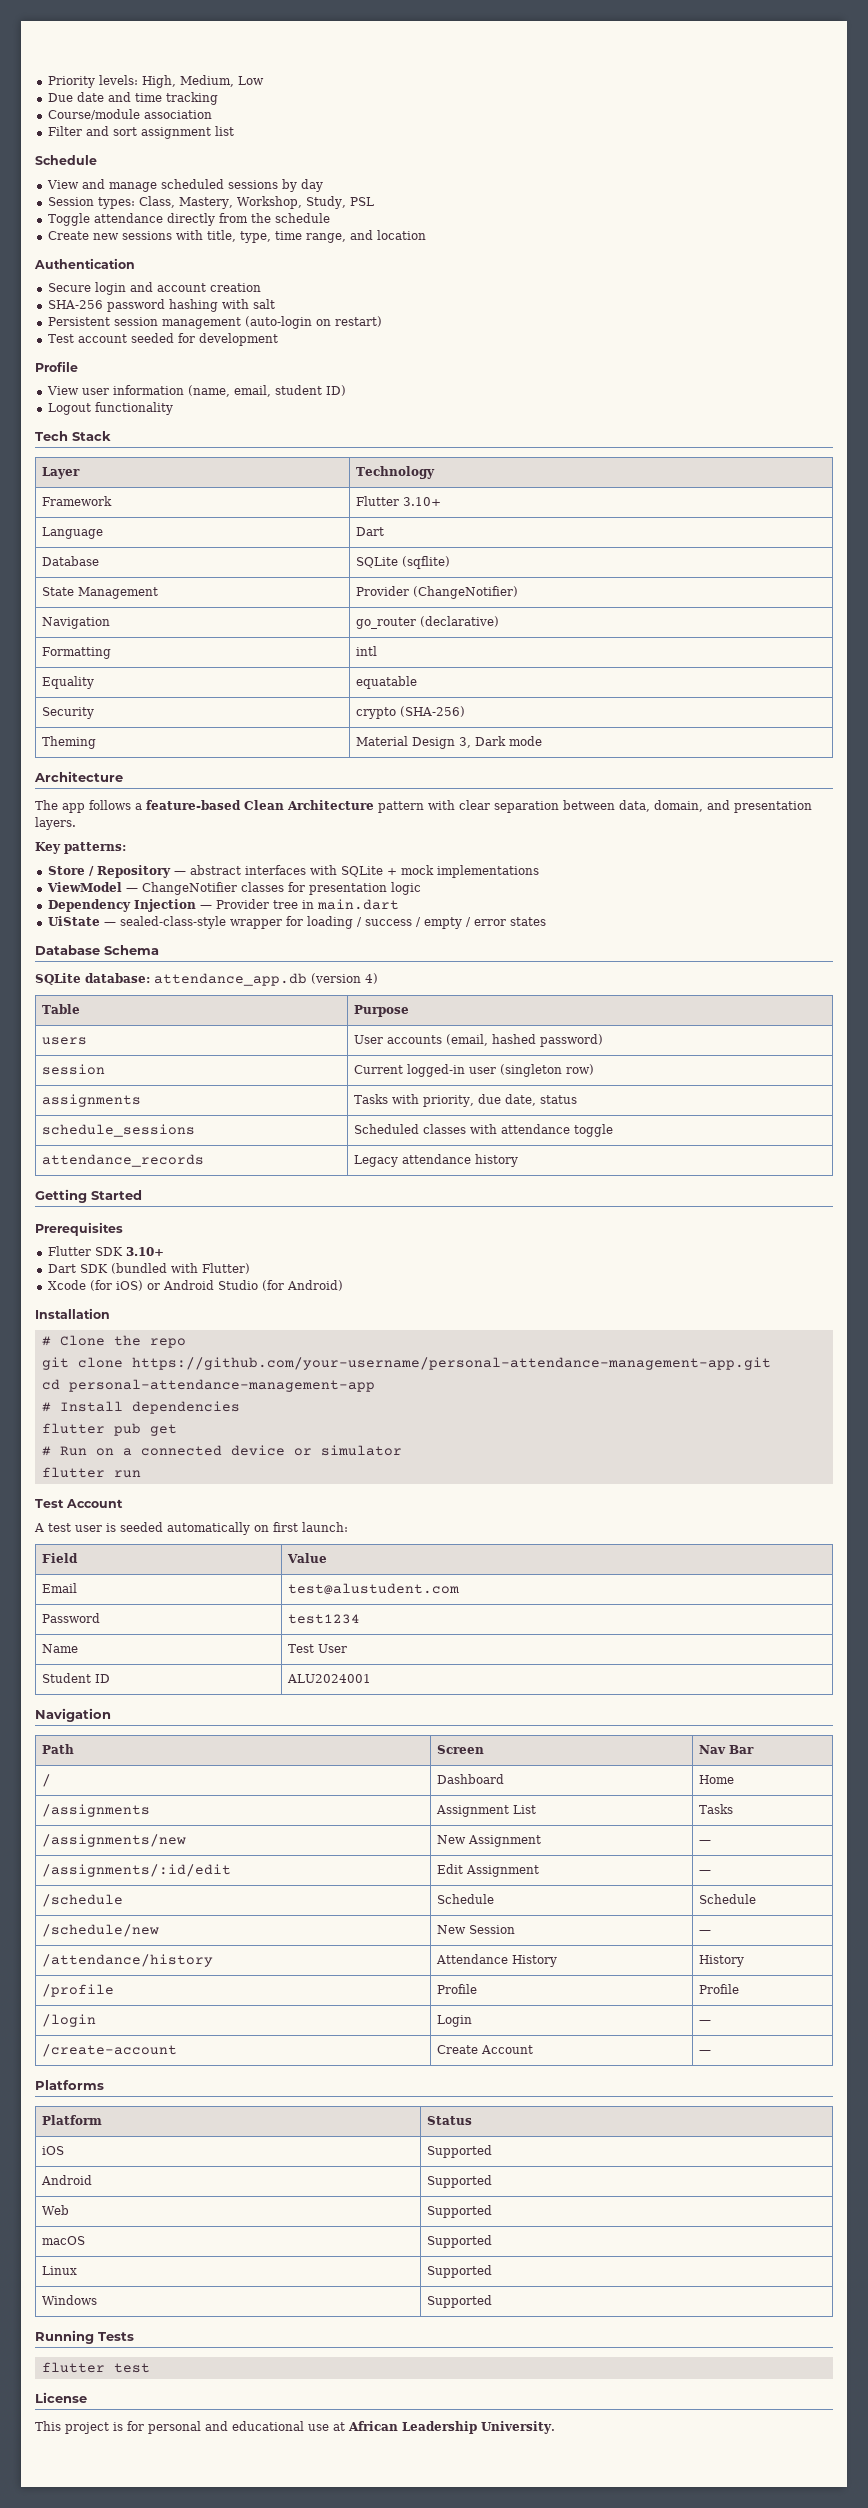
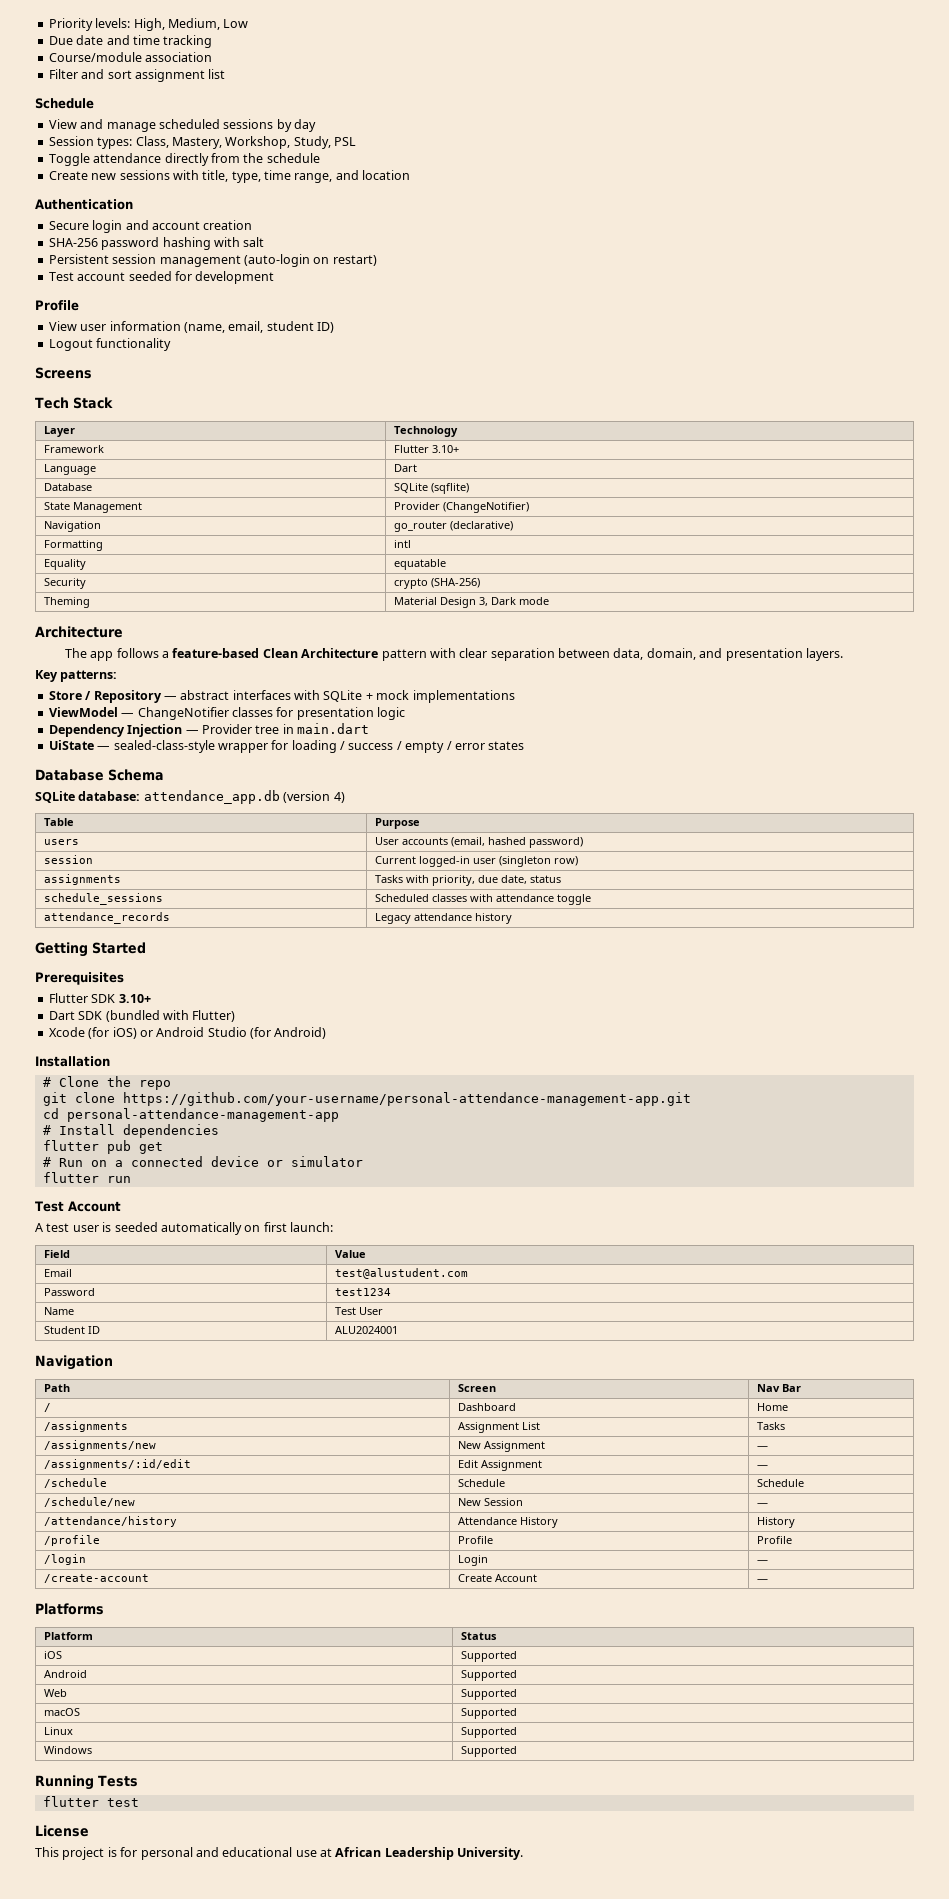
(173, 408) none -> [35,367,92,379] // Screens

